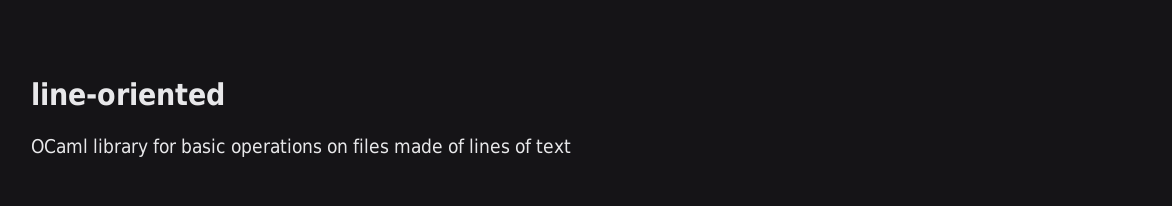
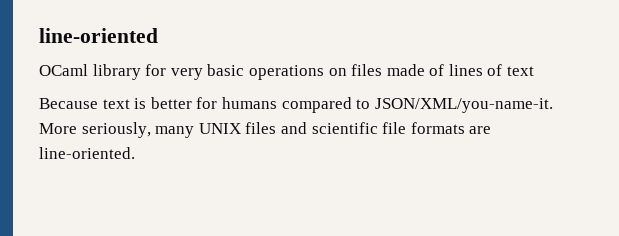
(178, 146) none -> [170,68,203,80] very
(572, 146) none -> [39,97,553,113] [39,122,492,138] [39,147,135,159] // Because text is better for humans compared to JSON/XML/you-name-it. More seriously, many UNIX files and scientific file formats are line-oriented.

